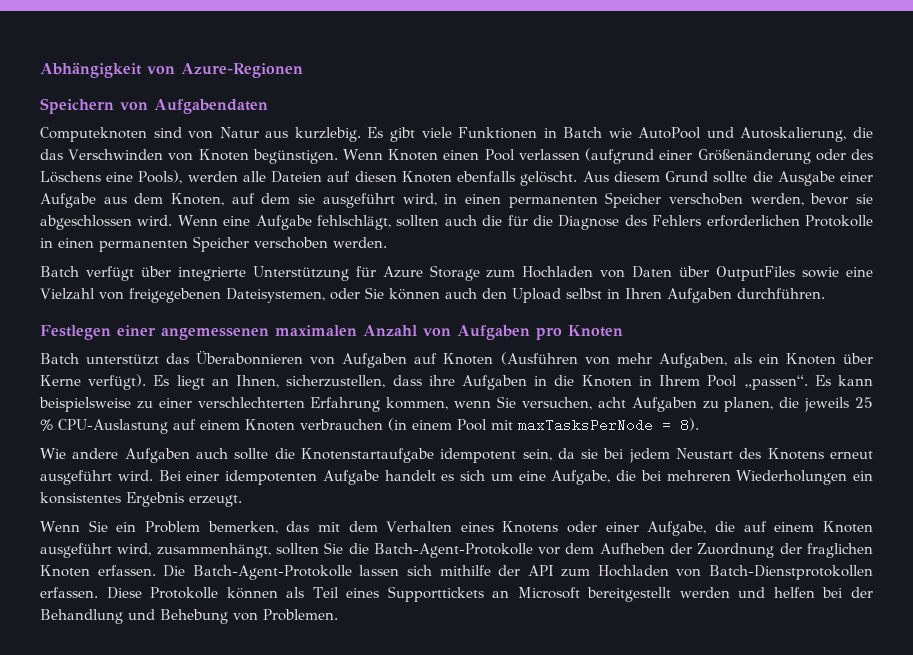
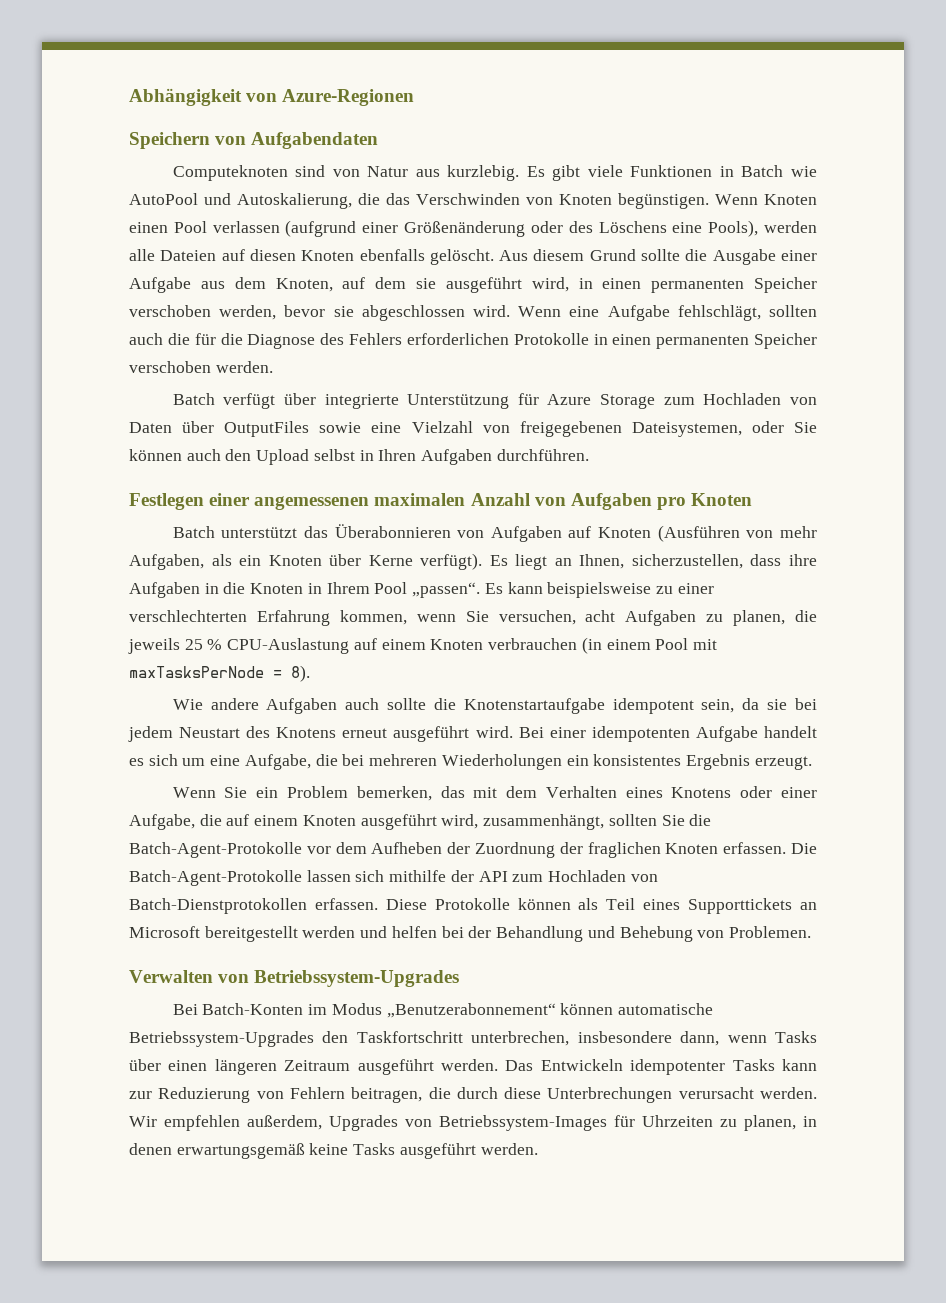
(338, 615) none -> [129,970,460,987] [172,1003,714,1018] [129,1031,818,1047] [129,1059,817,1075] [129,1087,817,1103] [129,1115,817,1131] [129,1143,538,1159] // Verwalten von Betriebssystem-Upgrades // Bei Batch-Konten im Modus „Benutzerabonnement“ können automatische Betriebssystem-Upgrades den Taskfortschritt unterbrechen, insbesondere dann, wenn Tasks über einen längeren Zeitraum ausgeführt werden. Das Entwickeln idempotenter Tasks kann zur Reduzierung von Fehlern beitragen, die durch diese Unterbrechungen verursacht werden. Wir empfehlen außerdem, Upgrades von Betriebssystem-Images für Uhrzeiten zu planen, in denen erwartungsgemäß keine Tasks ausgeführt werden.

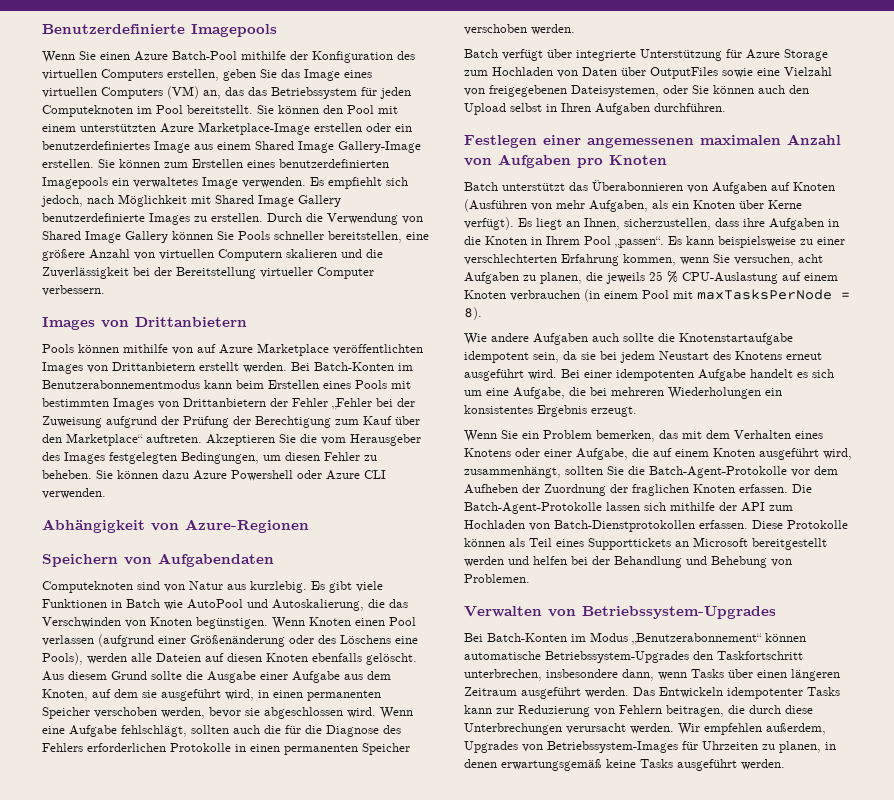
(129, 97) none -> [42,24,277,37] [42,51,415,63] [42,69,372,81] [42,86,411,99] [42,105,398,117] [42,122,412,135] [42,141,421,153] [42,159,389,168] [42,177,408,189] [41,194,341,207] [42,213,423,225] [42,231,429,243] [42,249,383,261] [42,267,374,279] [42,285,105,296] [42,317,247,330] [42,343,423,356] [42,362,413,374] [42,380,411,389] [42,398,415,410] [42,416,420,428] [42,433,421,446] [42,452,377,464] [42,470,386,481] [42,488,106,499] Benutzerdefinierte Imagepools // Wenn Sie einen Azure Batch-Pool mithilfe der Konfiguration des virtuellen Computers erstellen, geben Sie das Image eines virtuellen Computers (VM) an, das das Betriebssystem für jeden Computeknoten im Pool bereitstellt. Sie können den Pool mit einem unterstützten Azure Marketplace-Image erstellen oder ein benutzerdefiniertes Image aus einem Shared Image Gallery-Image erstellen. Sie können zum Erstellen eines benutzerdefinierten Imagepools ein verwaltetes Image verwenden. Es empfiehlt sich jedoch, nach Möglichkeit mit Shared Image Gallery benutzerdefinierte Images zu erstellen. Durch die Verwendung von Shared Image Gallery können Sie Pools schneller bereitstellen, eine größere Anzahl von virtuellen Computern skalieren und die Zuverlässigkeit bei der Bereitstellung virtueller Computer verbessern. // Images von Drittanbietern // Pools können mithilfe von auf Azure Marketplace veröffentlichten Images von Drittanbietern erstellt werden. Bei Batch-Konten im Benutzerabonnementmodus kann beim Erstellen eines Pools mit bestimmten Images von Drittanbietern der Fehler „Fehler bei der Zuweisung aufgrund der Prüfung der Berechtigung zum Kauf über den Marketplace“ auftreten. Akzeptieren Sie die vom Herausgeber des Images festgelegten Bedingungen, um diesen Fehler zu beheben. Sie können dazu Azure Powershell oder Azure CLI verwenden. //

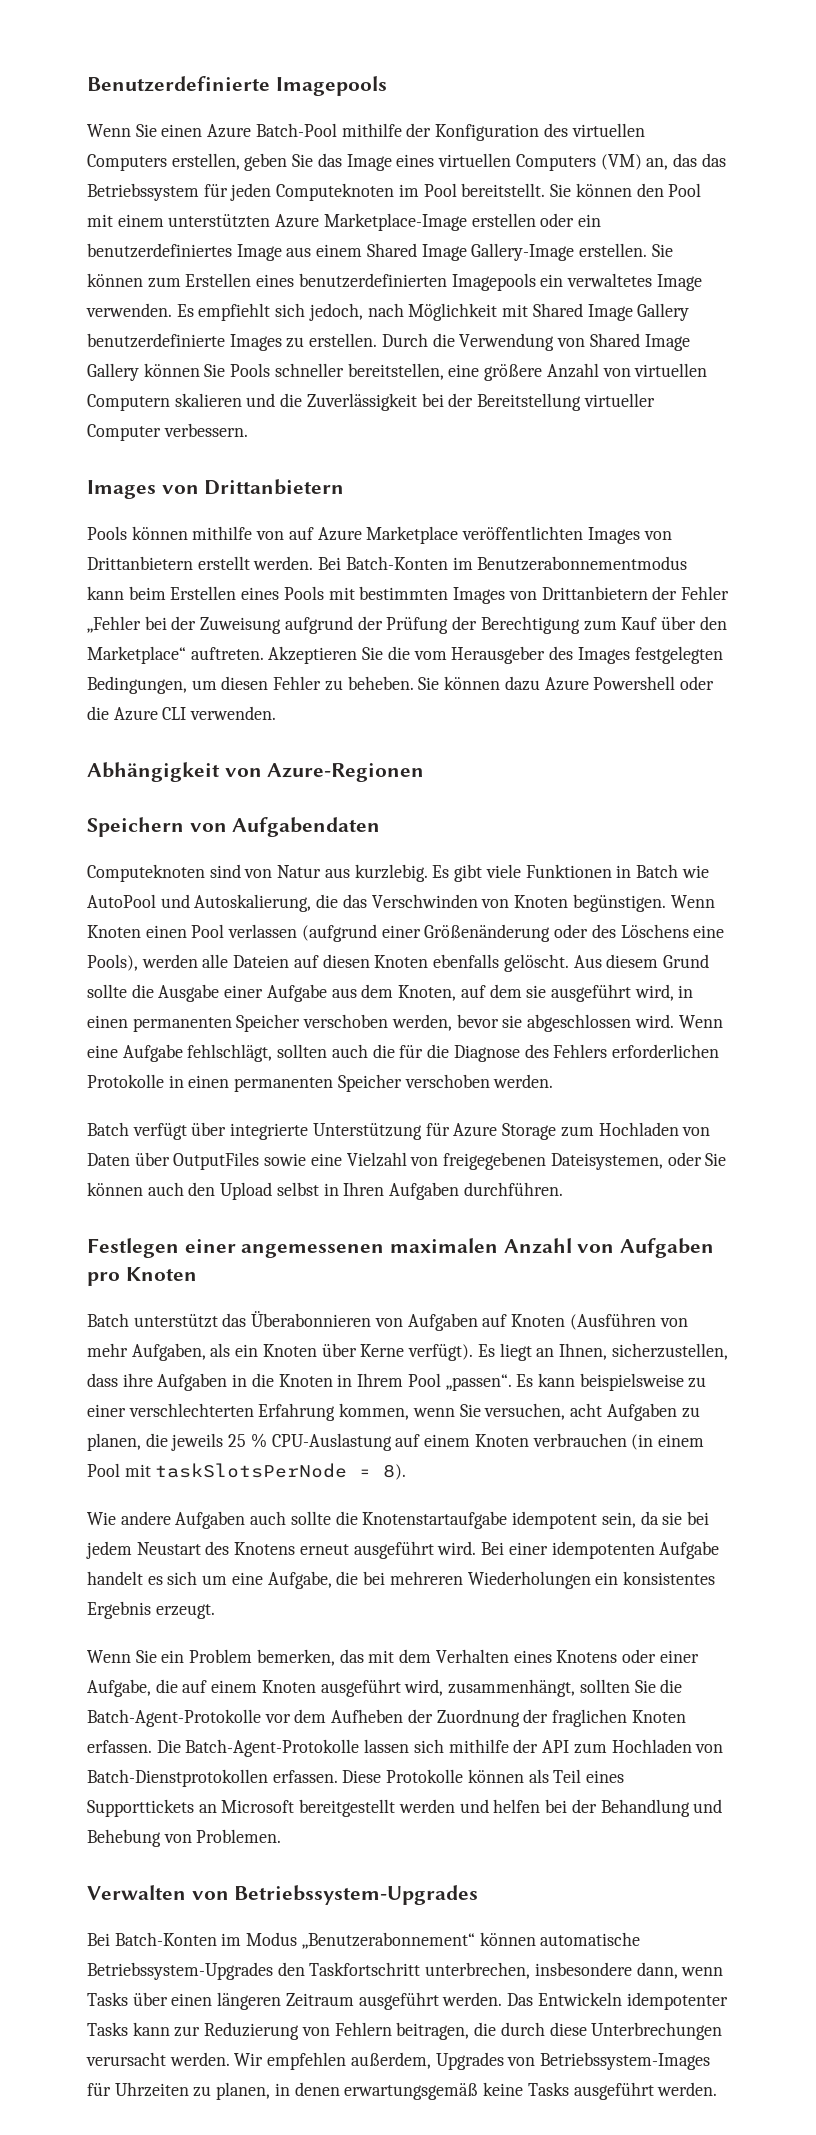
(322, 474) none -> [87,706,109,720] die
[697,289,832,300] maxTasksPerNode -> [155,1463,348,1478] taskSlotsPerNode

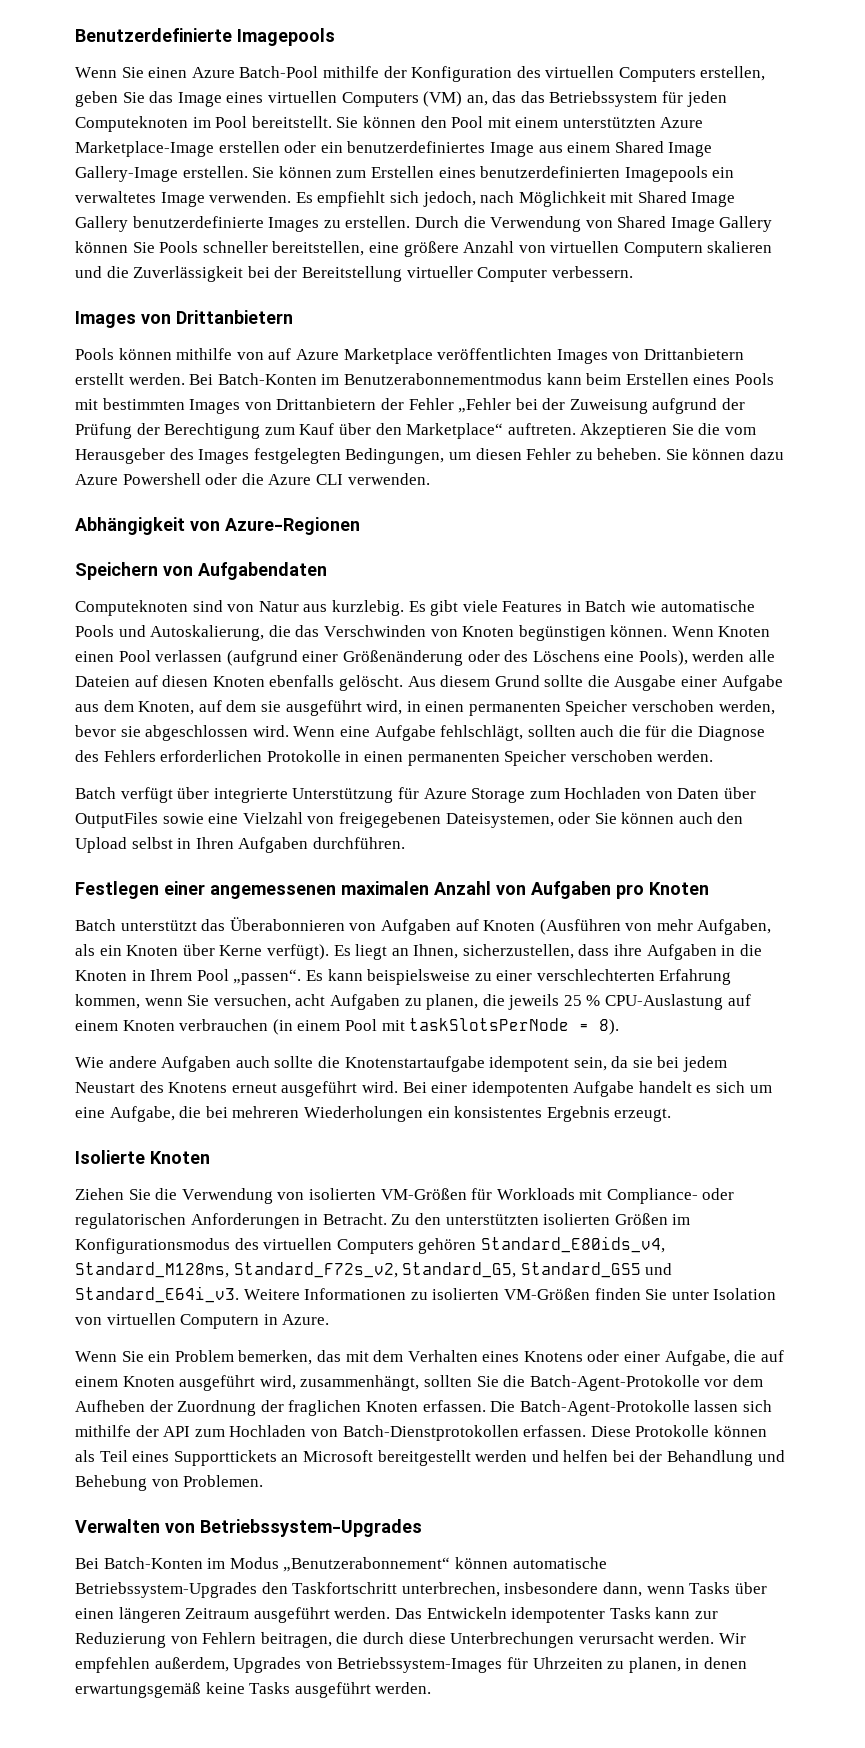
[525,864,612,878] Funktionen -> [502,601,563,612] Features
[87,894,156,908] AutoPool -> [660,600,755,612] [75,625,114,637] automatische Pools
[572,894,666,912] begünstigen. -> [518,625,668,641] begünstigen können.
(215, 1611) none -> [75,1150,210,1164] [75,1188,735,1204] [75,1213,691,1229] [75,1236,665,1254] [75,1262,673,1278] [75,1286,777,1303] [75,1313,330,1329] // Isolierte Knoten // Ziehen Sie die Verwendung von isolierten VM-Größen für Workloads mit Compliance- oder regulatorischen Anforderungen in Betracht. Zu den unterstützten isolierten Größen im Konfigurationsmodus des virtuellen Computers gehören Standard_E80ids_v4, Standard_M128ms, Standard_F72s_v2, Standard_G5, Standard_GS5 und Standard_E64i_v3. Weitere Informationen zu isolierten VM-Größen finden Sie unter Isolation von virtuellen Computern in Azure.

